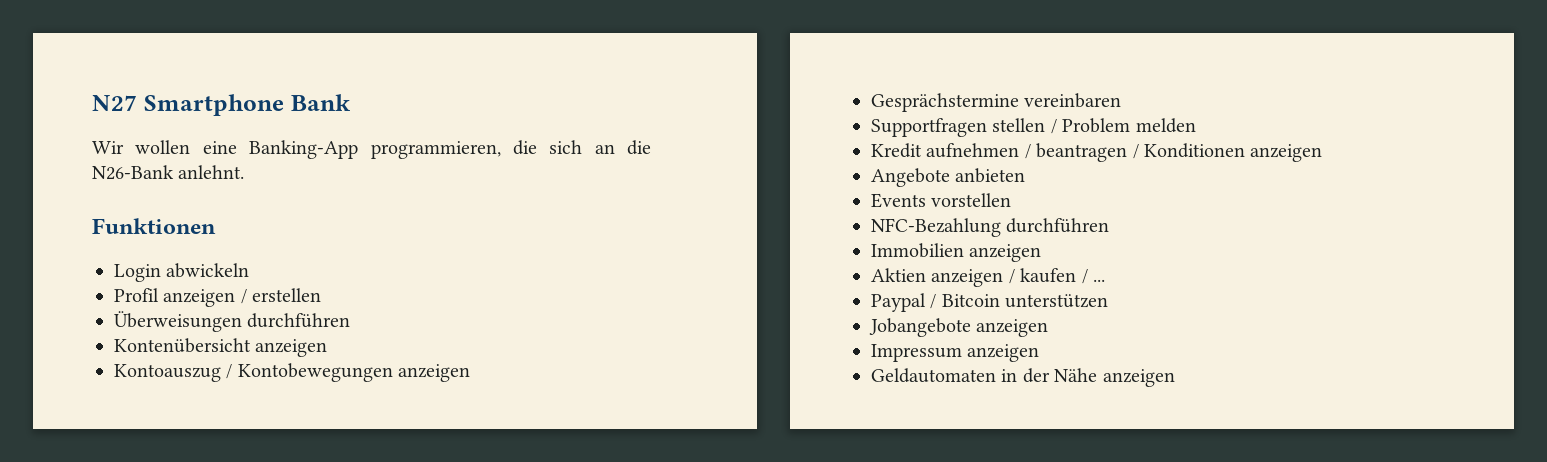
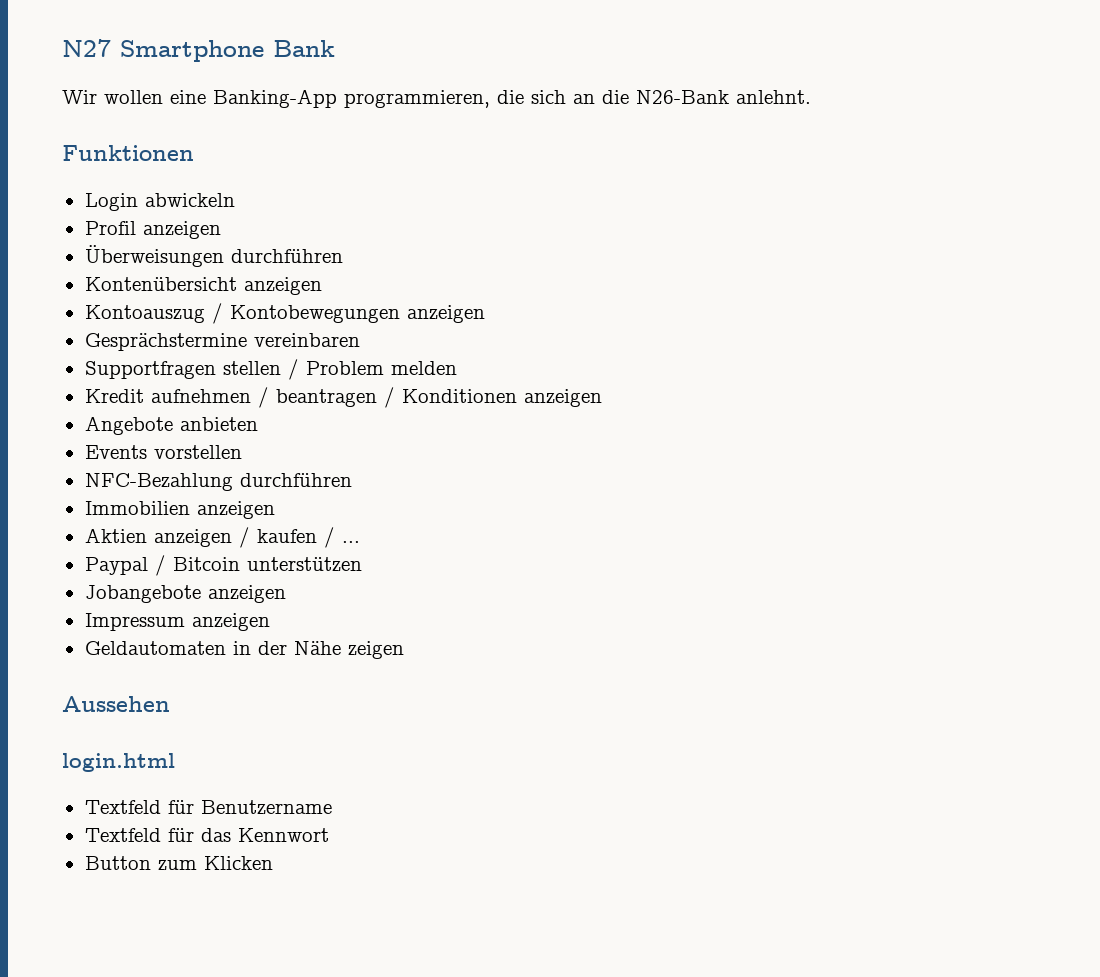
[240,288,322,304] / erstellen -> (221, 230) none
[1102,369,1175,387] anzeigen -> [347,641,404,659] [62,696,170,712] [62,753,175,772] [84,800,332,815] [84,828,329,842] [84,856,273,871] zeigen // Aussehen // login.html // Textfeld für Benutzername // Textfeld für das Kennwort // Button zum Klicken

